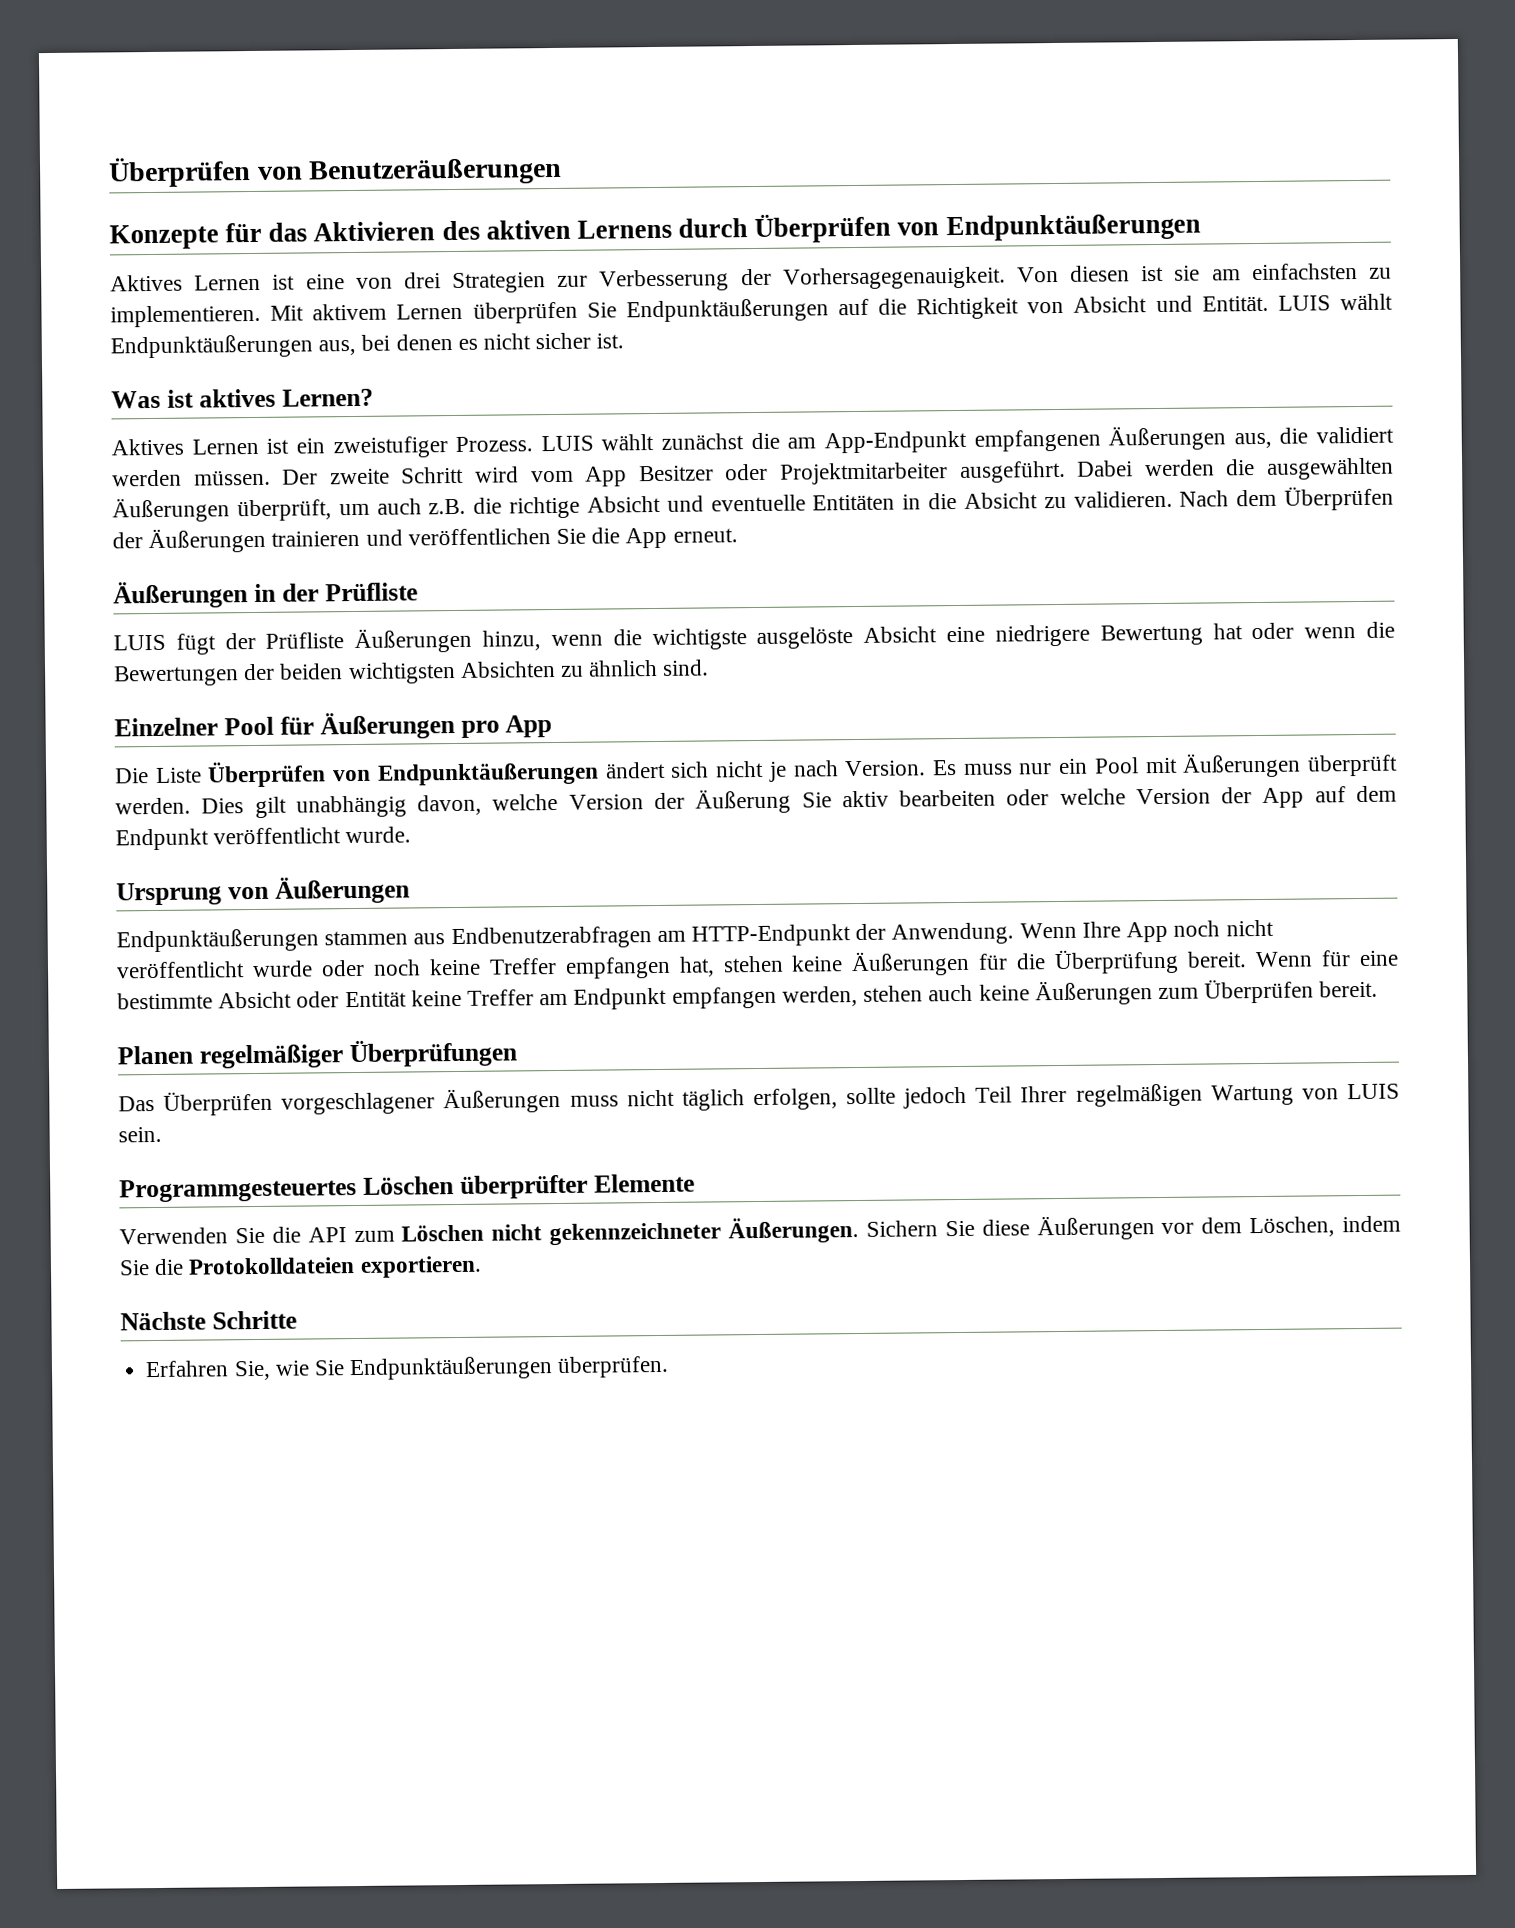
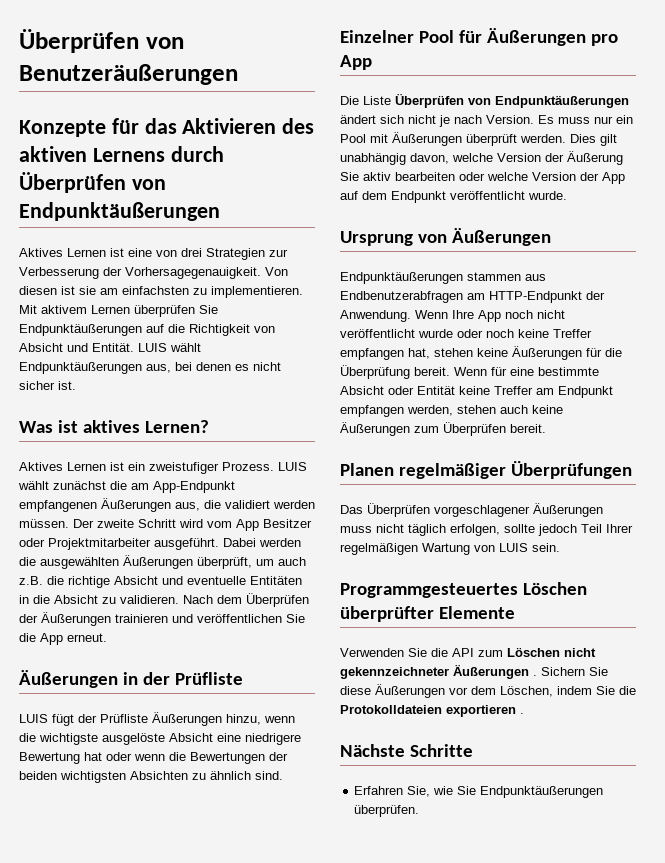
[728,1217,859,1244] Äußerungen. -> [453,664,537,679] Äußerungen .
[359,1255,482,1278] exportieren. -> [446,705,524,717] exportieren .

